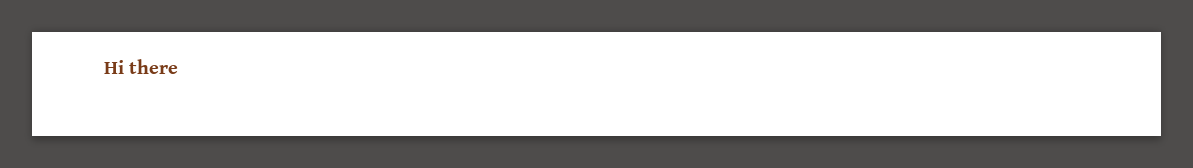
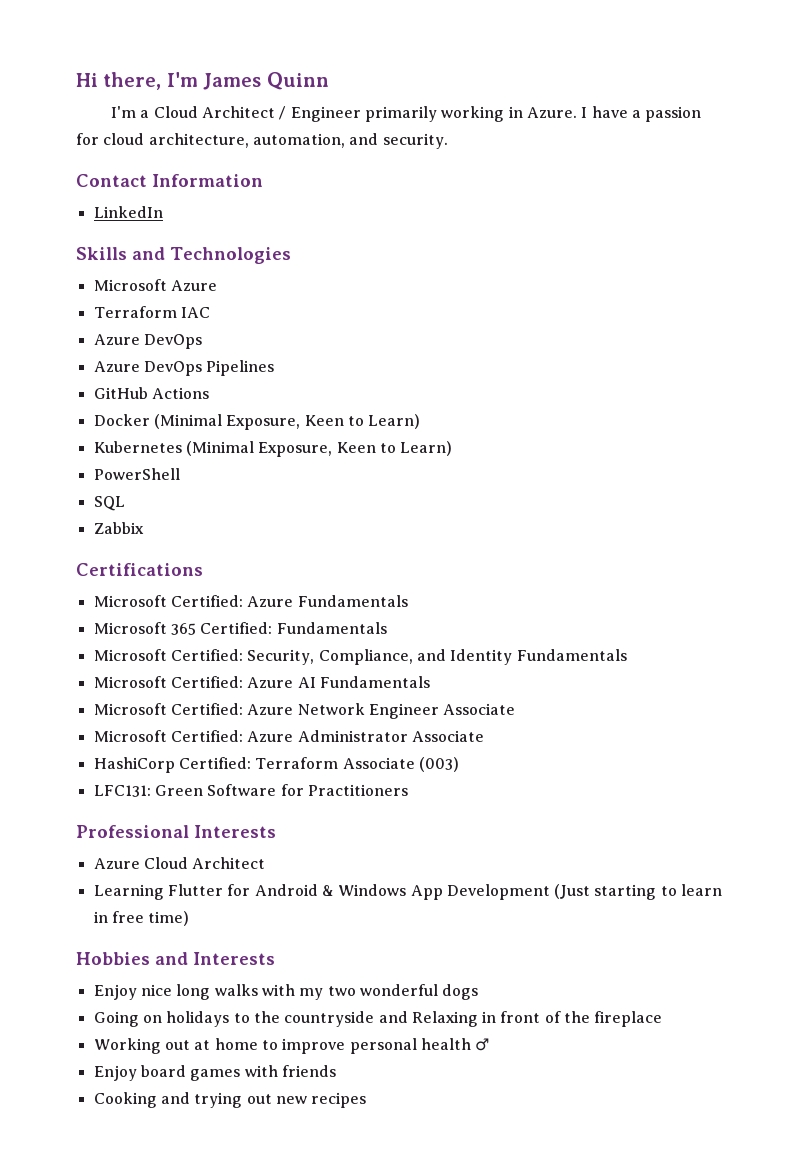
[129,59,179,74] there -> [103,72,329,90] [111,106,702,122] [76,133,448,149] [76,174,263,187] [93,206,163,218] [76,247,291,264] [93,279,217,291] [93,306,210,318] [93,334,202,349] [93,360,275,376] [93,387,209,399] [93,414,421,430] [93,441,453,457] [93,468,180,480] [93,496,125,511] [93,522,144,534] [76,563,203,576] [93,595,408,607] [93,622,387,635] [93,649,627,665] [93,676,430,688] [93,703,516,719] [93,730,484,742] [93,757,459,773] [93,784,408,797] [76,825,276,838] [93,857,266,869] [93,884,723,900] [93,911,190,926] [76,952,275,965] [93,984,479,1000] [93,1011,663,1027] [93,1038,490,1054] [93,1065,336,1081] [93,1092,367,1108] there, I'm James Quinn // I'm a Cloud Architect / Engineer primarily working in Azure. I have a passion for cloud architecture, automation, and security. // Contact Information // LinkedIn // Skills and Technologies // Microsoft Azure // Terraform IAC // Azure DevOps // Azure DevOps Pipelines // GitHub Actions // Docker (Minimal Exposure, Keen to Learn) // Kubernetes (Minimal Exposure, Keen to Learn) // PowerShell // SQL // Zabbix // Certifications // Microsoft Certified: Azure Fundamentals // Microsoft 365 Certified: Fundamentals // Microsoft Certified: Security, Compliance, and Identity Fundamentals // Microsoft Certified: Azure AI Fundamentals // Microsoft Certified: Azure Network Engineer Associate // Microsoft Certified: Azure Administrator Associate // HashiCorp Certified: Terraform Associate (003) // LFC131: Green Software for Practitioners // Professional Interests // Azure Cloud Architect // Learning Flutter for Android & Windows App Development (Just starting to learn in free time) // Hobbies and Interests // Enjoy nice long walks with my two wonderful dogs // Going on holidays to the countryside and Relaxing in front of the fireplace // Working out at home to improve personal health ♂ // Enjoy board games with friends // Cooking and trying out new recipes

